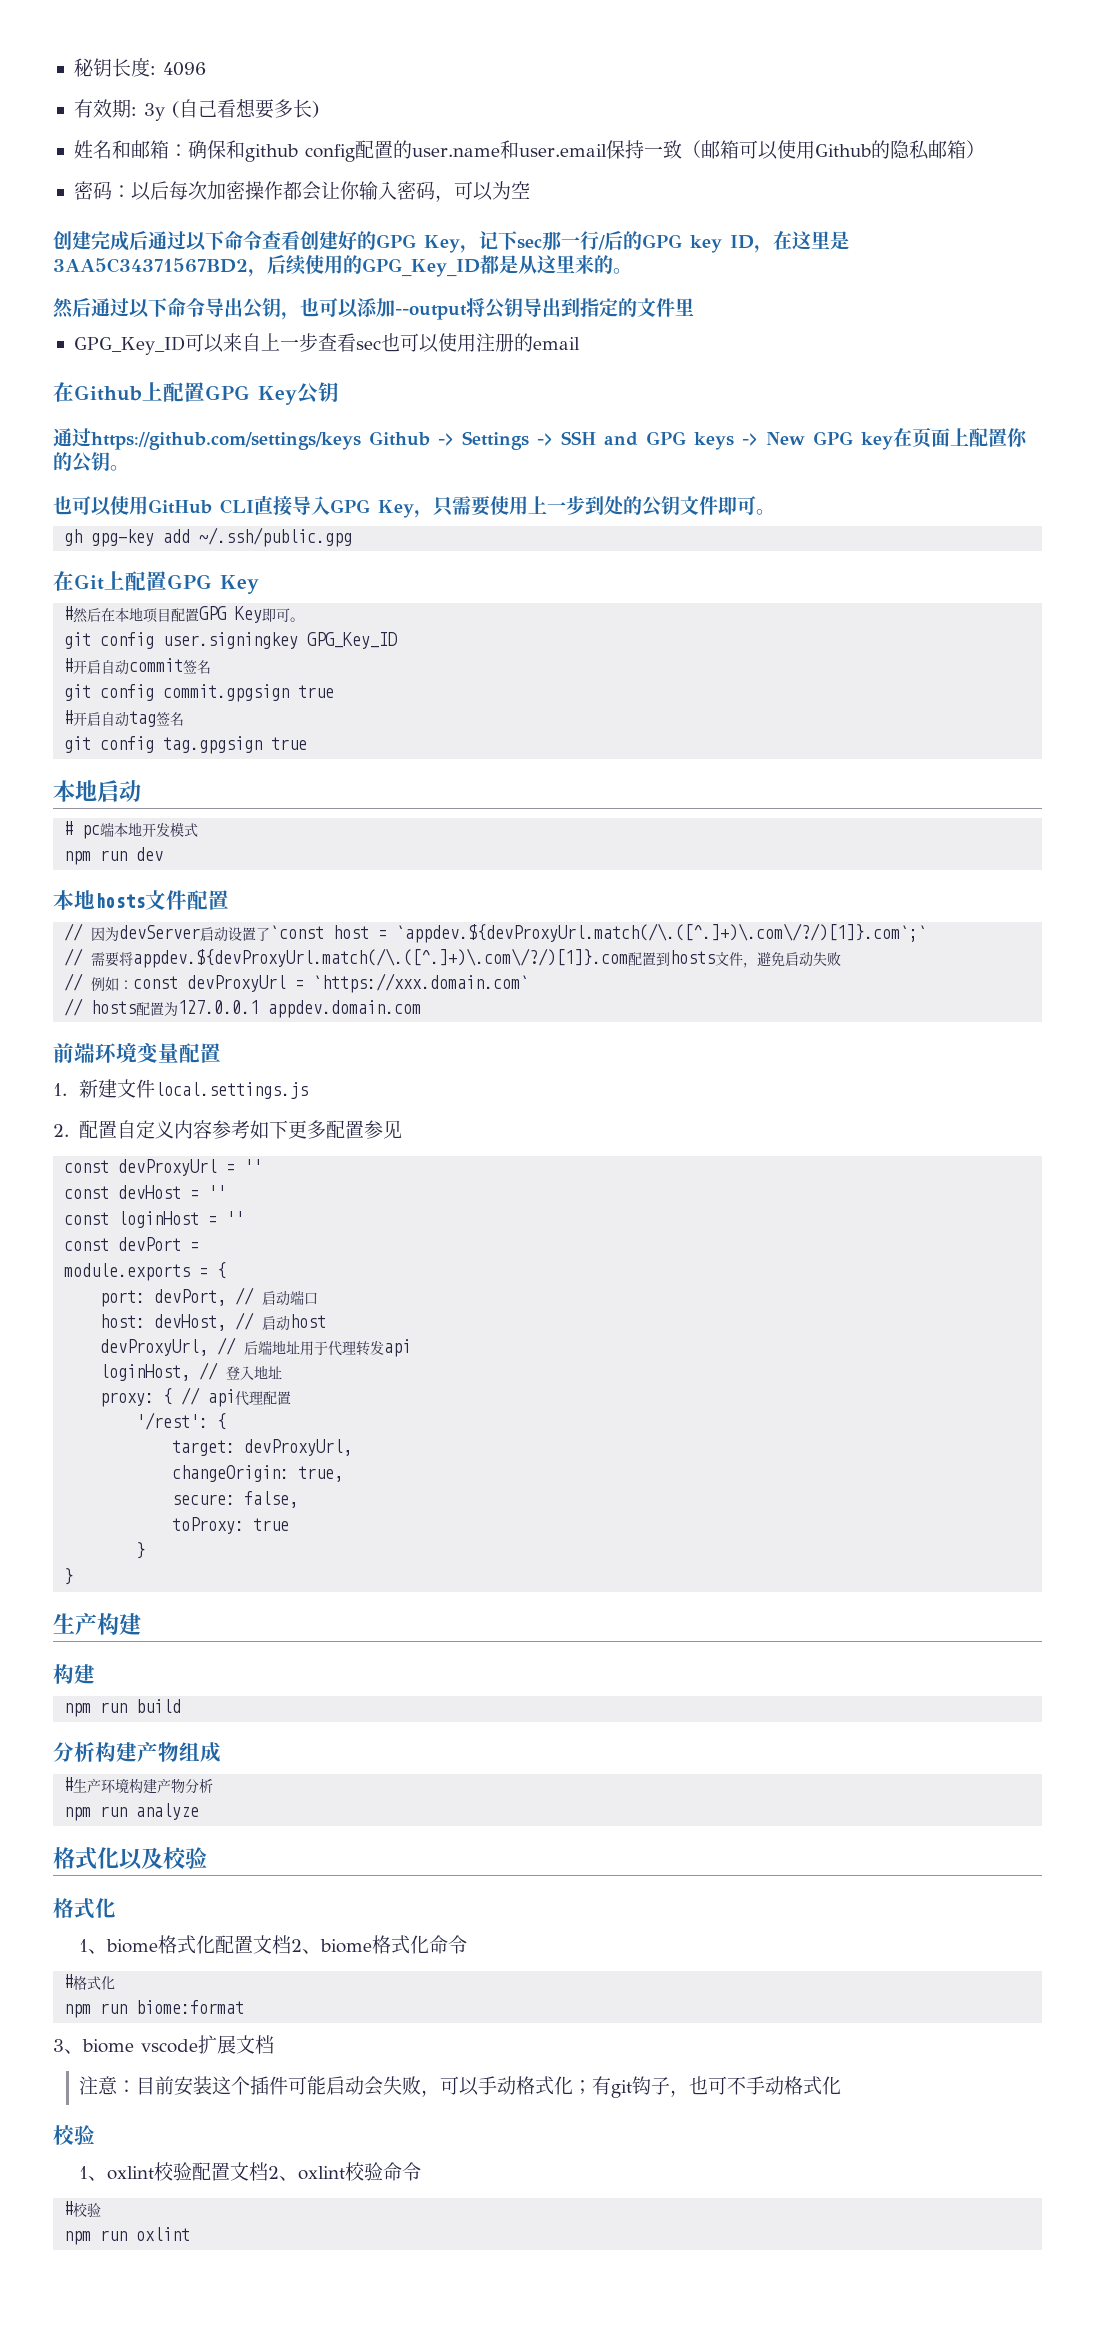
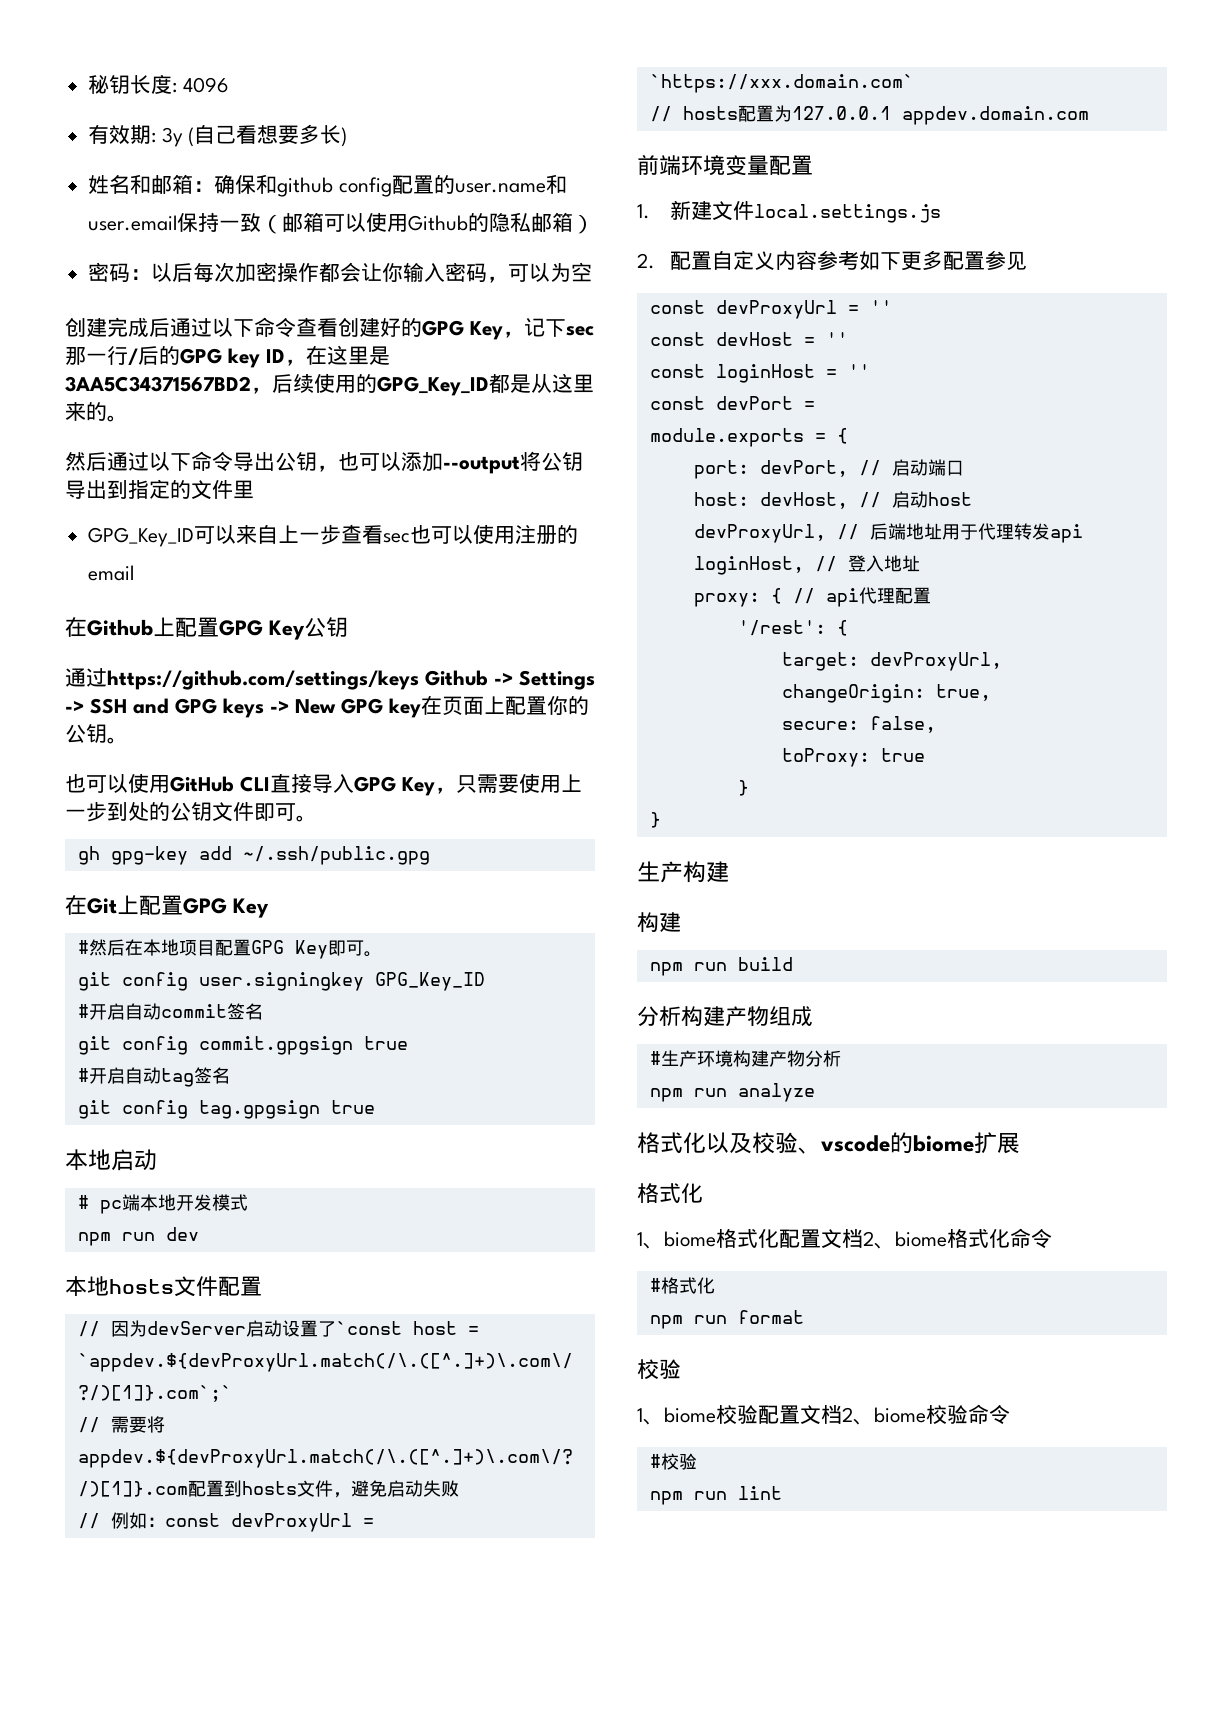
(207, 1858) none -> [798,1132,1020,1154] 、vscode的biome扩展
[136,2000,245,2014] [53,2035,274,2054] [79,2076,842,2098] biome:format // 3、biome vscode扩展文档 // 注意：目前安装这个插件可能启动会失败，可以手动格式化；有git钩子，也可不手动格式化 -> [737,1310,804,1324] format
[106,2166,154,2180] oxlint -> [664,1407,716,1423] biome
[297,2166,345,2180] oxlint -> [874,1407,926,1423] biome
[136,2227,191,2241] oxlint -> [737,1486,782,1500] lint

